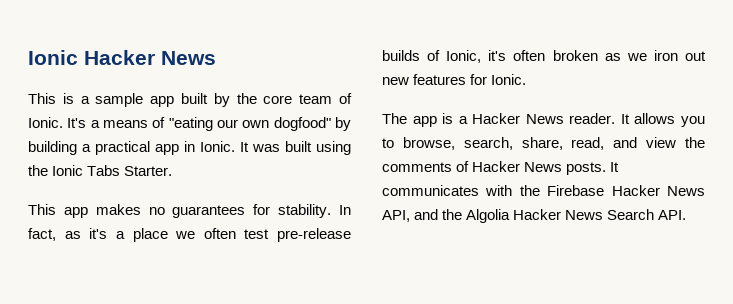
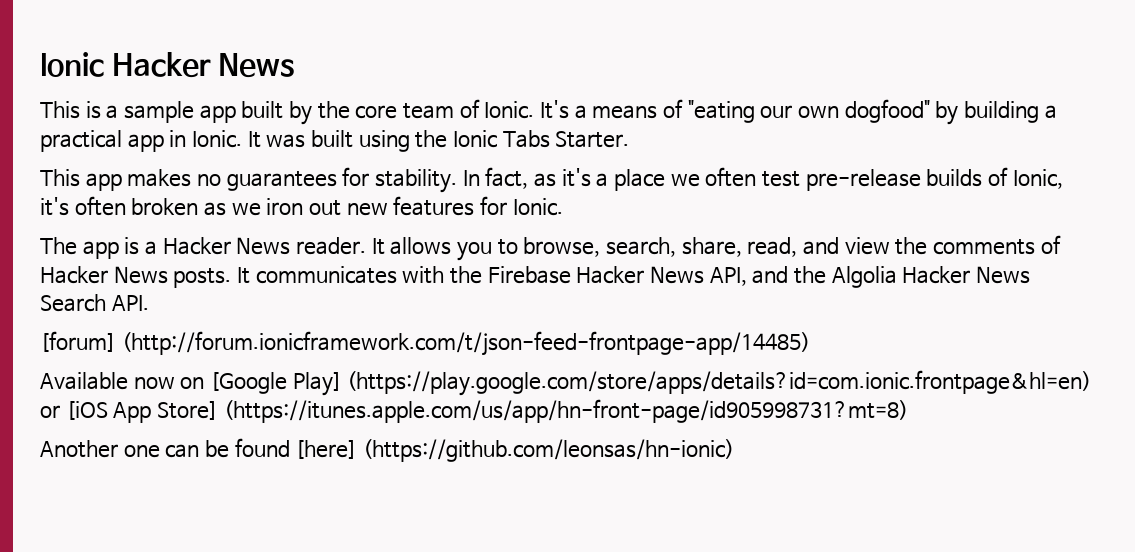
(687, 215) none -> [40,331,810,356] [40,370,1092,396] [40,399,908,423] [40,438,734,462] // [forum] (http://forum.ionicframework.com/t/json-feed-frontpage-app/14485) // Available now on [Google Play] (https://play.google.com/store/apps/details?id=com.ionic.frontpage&hl=en) or [iOS App Store] (https://itunes.apple.com/us/app/hn-front-page/id905998731?mt=8) // Another one can be found [here] (https://github.com/leonsas/hn-ionic)

